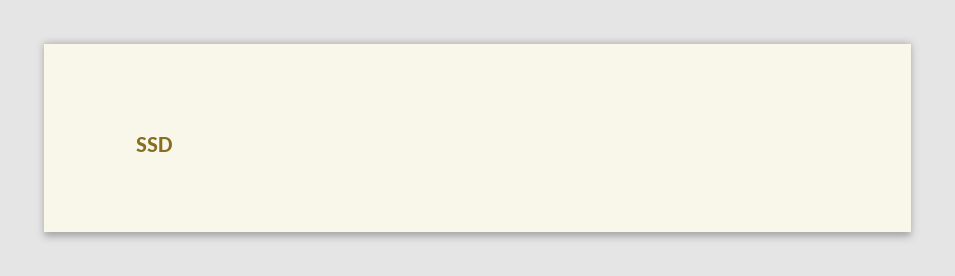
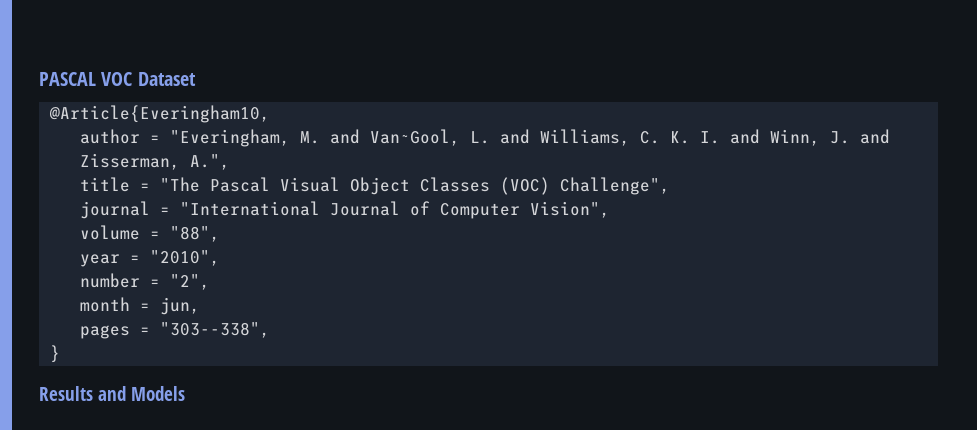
[136,137,173,152] SSD -> [39,72,196,86] [48,105,270,123] [79,129,890,147] [79,153,230,170] [79,177,670,195] [79,201,610,219] [79,225,220,242] [79,250,220,267] [79,273,210,290] [79,297,200,315] [79,322,270,339] [49,345,60,363] [39,386,186,401] PASCAL VOC Dataset // @Article{Everingham10, // author = "Everingham, M. and Van~Gool, L. and Williams, C. K. I. and Winn, J. and Zisserman, A.", // title = "The Pascal Visual Object Classes (VOC) Challenge", // journal = "International Journal of Computer Vision", // volume = "88", // year = "2010", // number = "2", // month = jun, // pages = "303--338", // } // Results and Models

